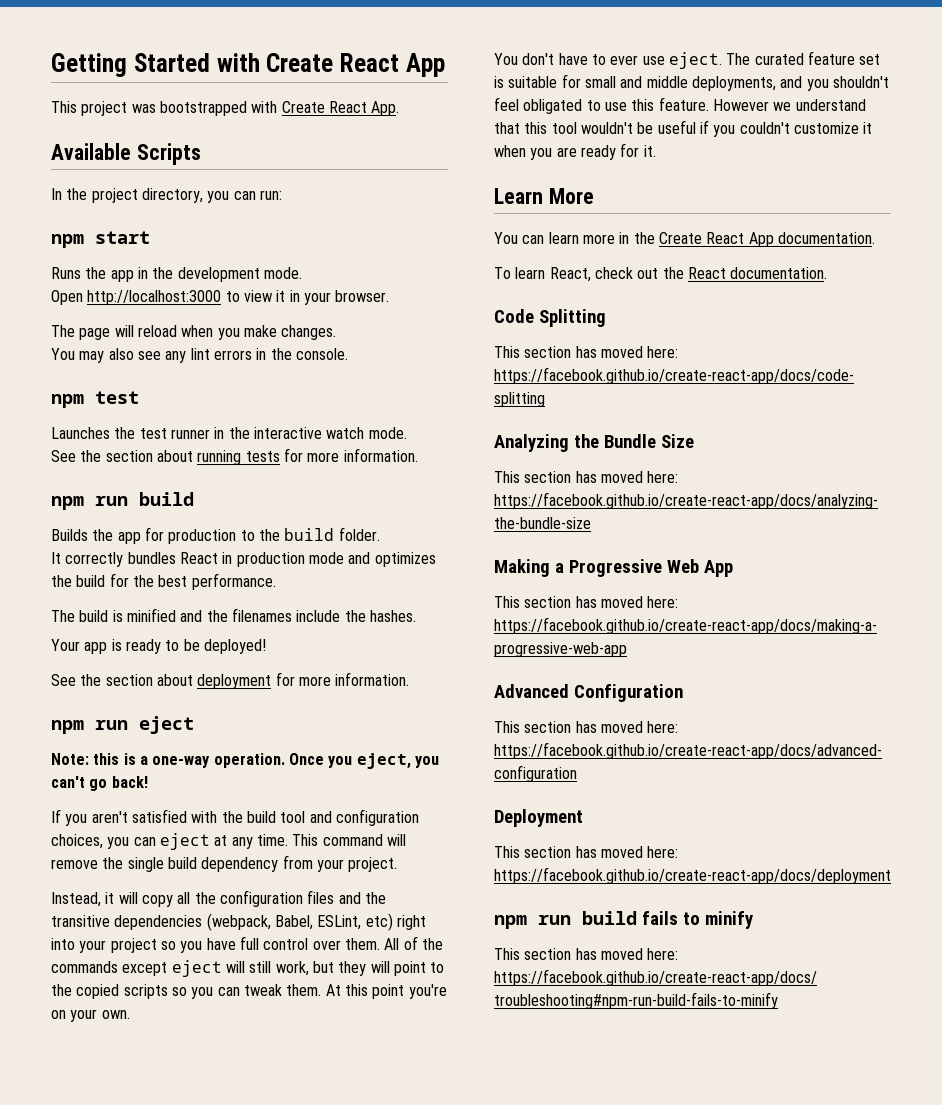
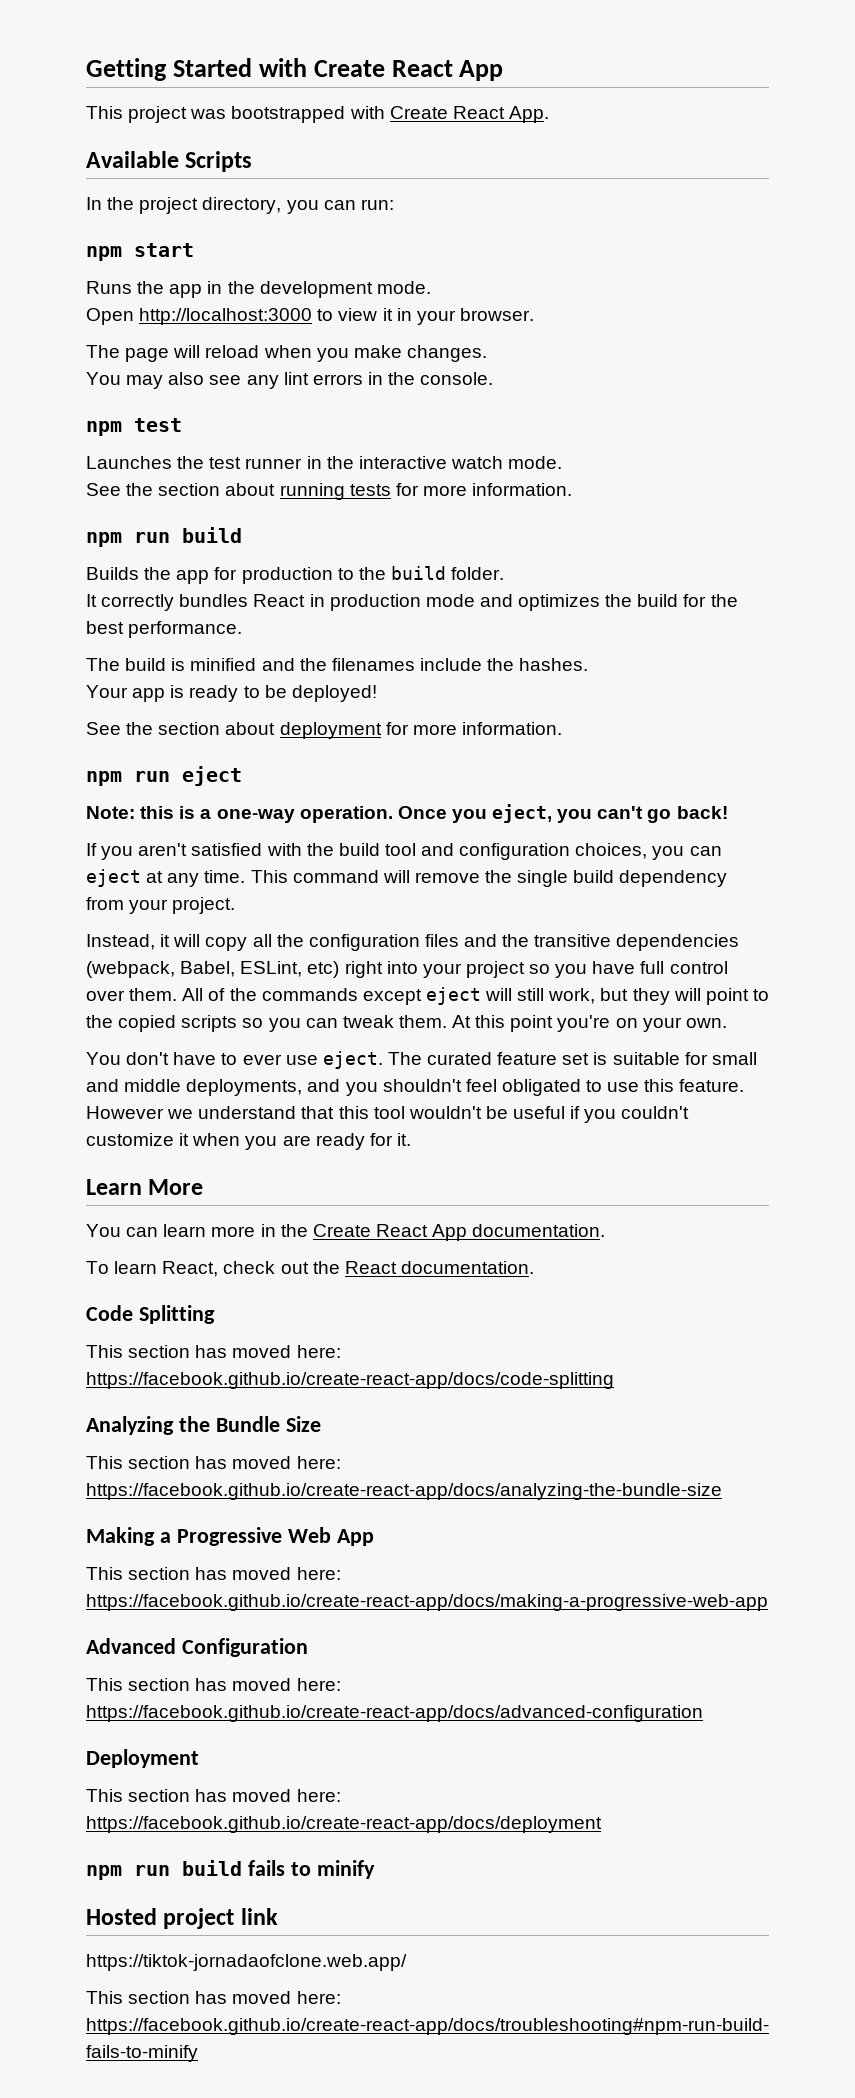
(753, 920) none -> [86,1908,278,1929] [86,1954,407,1971] // Hosted project link // https://tiktok-jornadaofclone.web.app/

